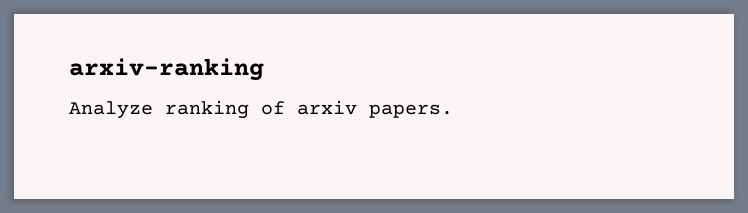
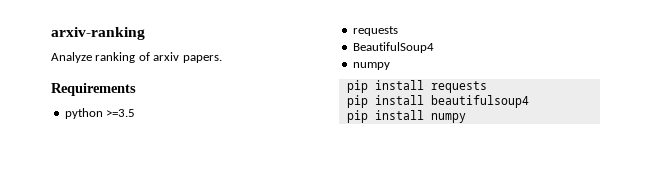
(453, 111) none -> [51,83,136,96] [64,108,136,119] [352,26,398,36] [352,42,434,53] [352,62,390,70] [346,80,487,93] [346,95,529,108] [346,110,466,123] // Requirements // python >=3.5 // requests // BeautifulSoup4 // numpy // pip install requests // pip install beautifulsoup4 // pip install numpy

